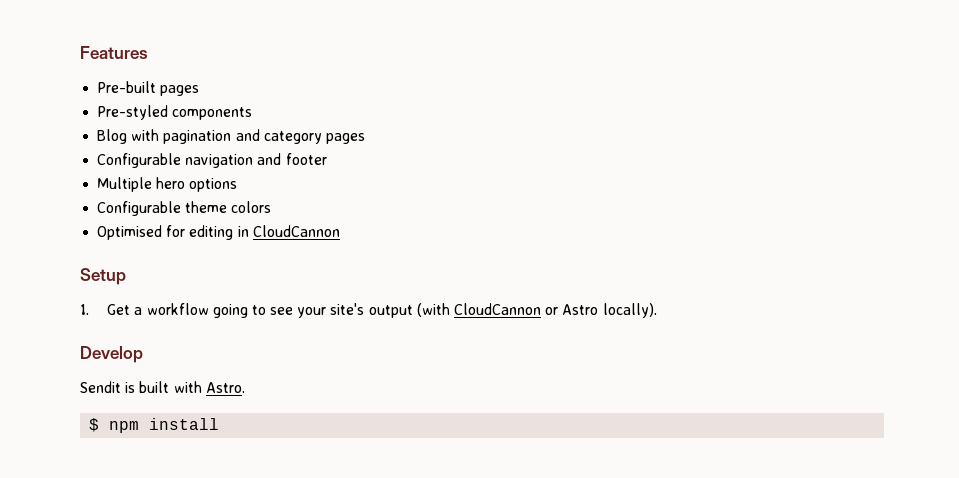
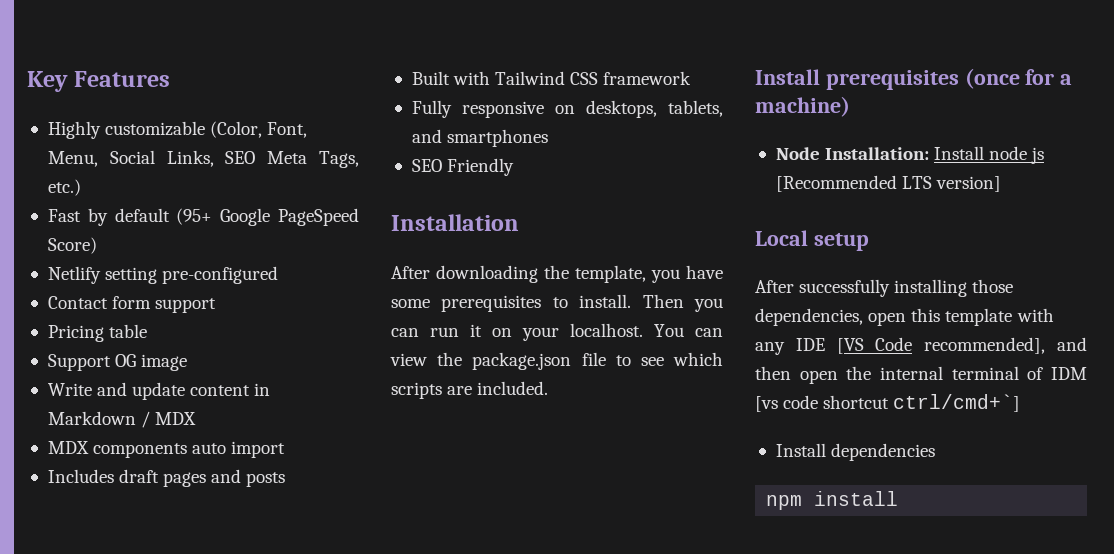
(80, 52) none -> [27,71,68,92] Key
[97,81,200,96] [97,105,253,120] [97,129,365,144] [97,153,327,168] [97,177,238,192] [97,201,272,216] [97,225,340,240] [80,268,126,285] [80,303,657,318] [80,346,143,363] [80,381,245,393] [89,418,100,432] Pre-built pages // Pre-styled components // Blog with pagination and category pages // Configurable navigation and footer // Multiple hero options // Configurable theme colors // Optimised for editing in CloudCannon // Setup // 1. Get a workflow going to see your site's output (with CloudCannon or Astro locally). // Develop // Sendit is built with Astro. // $ -> [47,121,308,139] [47,150,359,168] [47,179,81,196] [47,208,360,226] [47,237,97,254] [47,266,279,284] [47,296,217,313] [47,324,148,342] [47,354,188,371] [47,382,271,400] [47,411,197,428] [47,441,286,458] [47,469,286,487] [411,71,692,85] [411,100,723,118] [411,129,549,147] [411,158,515,176] [391,214,519,231] [391,265,723,283] [391,294,723,312] [391,323,723,341] [390,352,723,370] [391,381,549,399] [755,68,1073,90] [755,96,850,117] [775,146,1045,164] [775,175,1002,192] [755,230,869,251] [755,279,1014,297] [755,308,1054,326] [755,337,1087,355] [755,366,1087,384] [755,394,1021,412] [775,443,936,461] Highly customizable (Color, Font, Menu, Social Links, SEO Meta Tags, etc.) // Fast by default (95+ Google PageSpeed Score) // Netlify setting pre-configured // Contact form support // Pricing table // Support OG image // Write and update content in Markdown / MDX // MDX components auto import // Includes draft pages and posts // Built with Tailwind CSS framework // Fully responsive on desktops, tablets, and smartphones // SEO Friendly // Installation // After downloading the template, you have some prerequisites to install. Then you can run it on your localhost. You can view the package.json file to see which scripts are included. // Install prerequisites (once for a machine) // Node Installation: Install node js [Recommended LTS version] // Local setup // After successfully installing those dependencies, open this template with any IDE [VS Code recommended], and then open the internal terminal of IDM [vs code shortcut ctrl/cmd+`] // Install dependencies //

